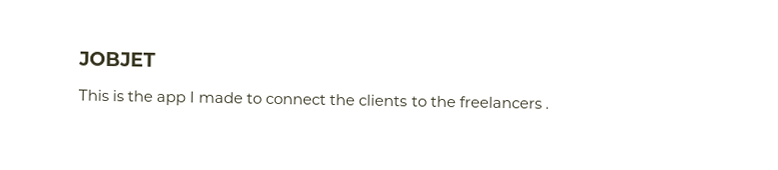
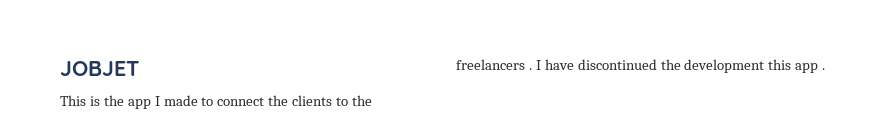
(549, 107) none -> [535,59,826,73] I have discontinued the development this app .

